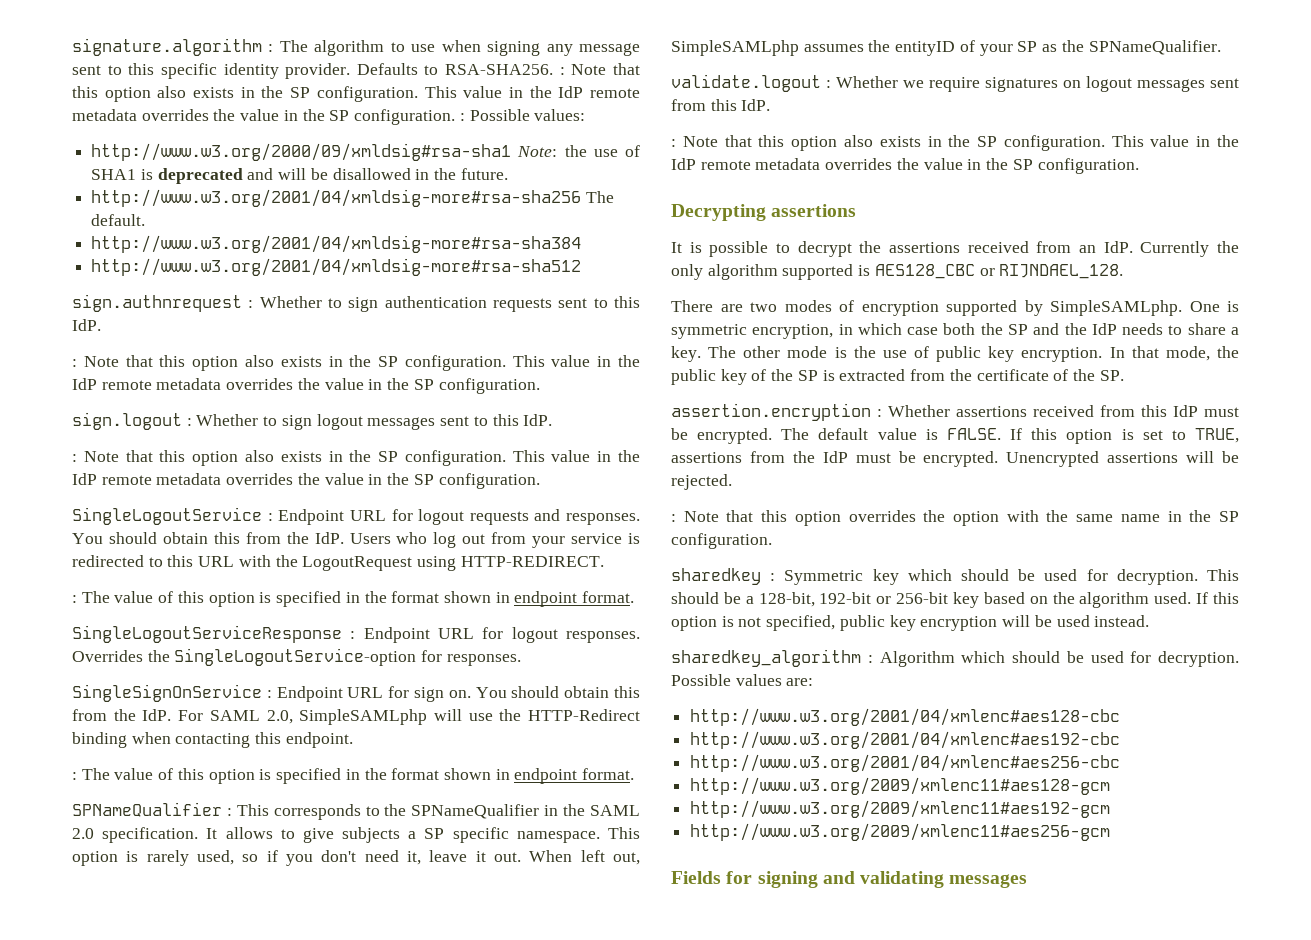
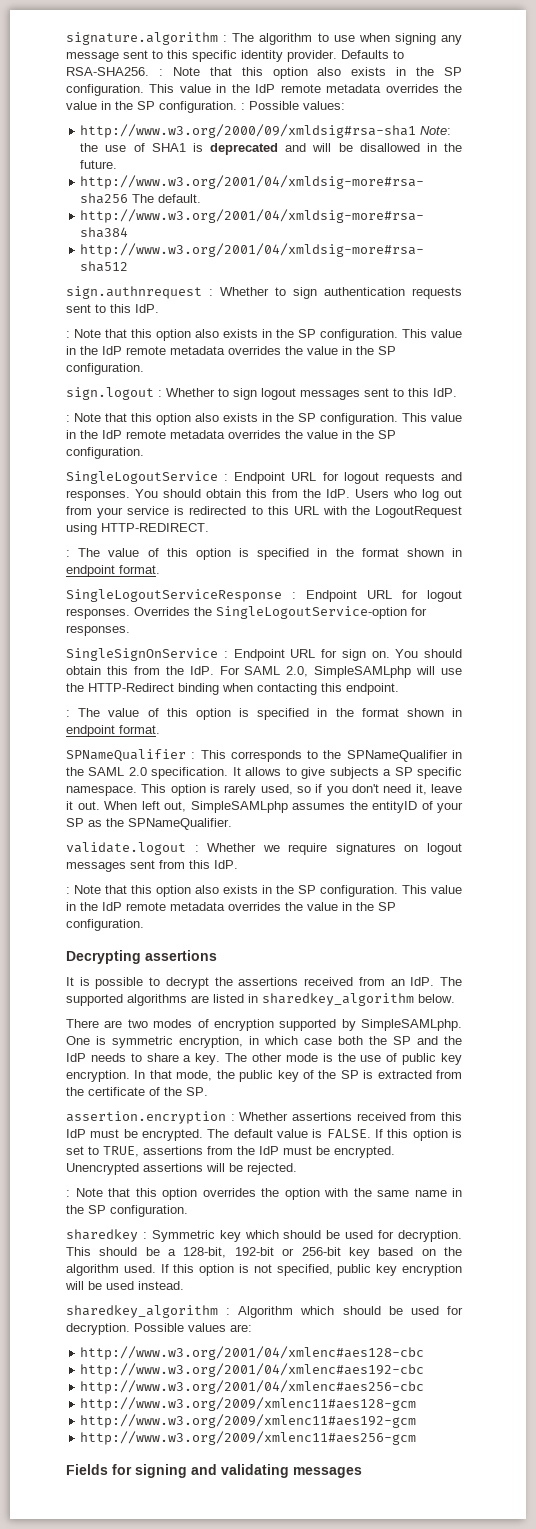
[1140,241,1239,257] [671,264,1124,280] Currently the only algorithm supported is AES128_CBC or RIJNDAEL_128. -> [440,977,463,986] [66,993,455,1006] The supported algorithms are listed in sharedkey_algorithm below.

